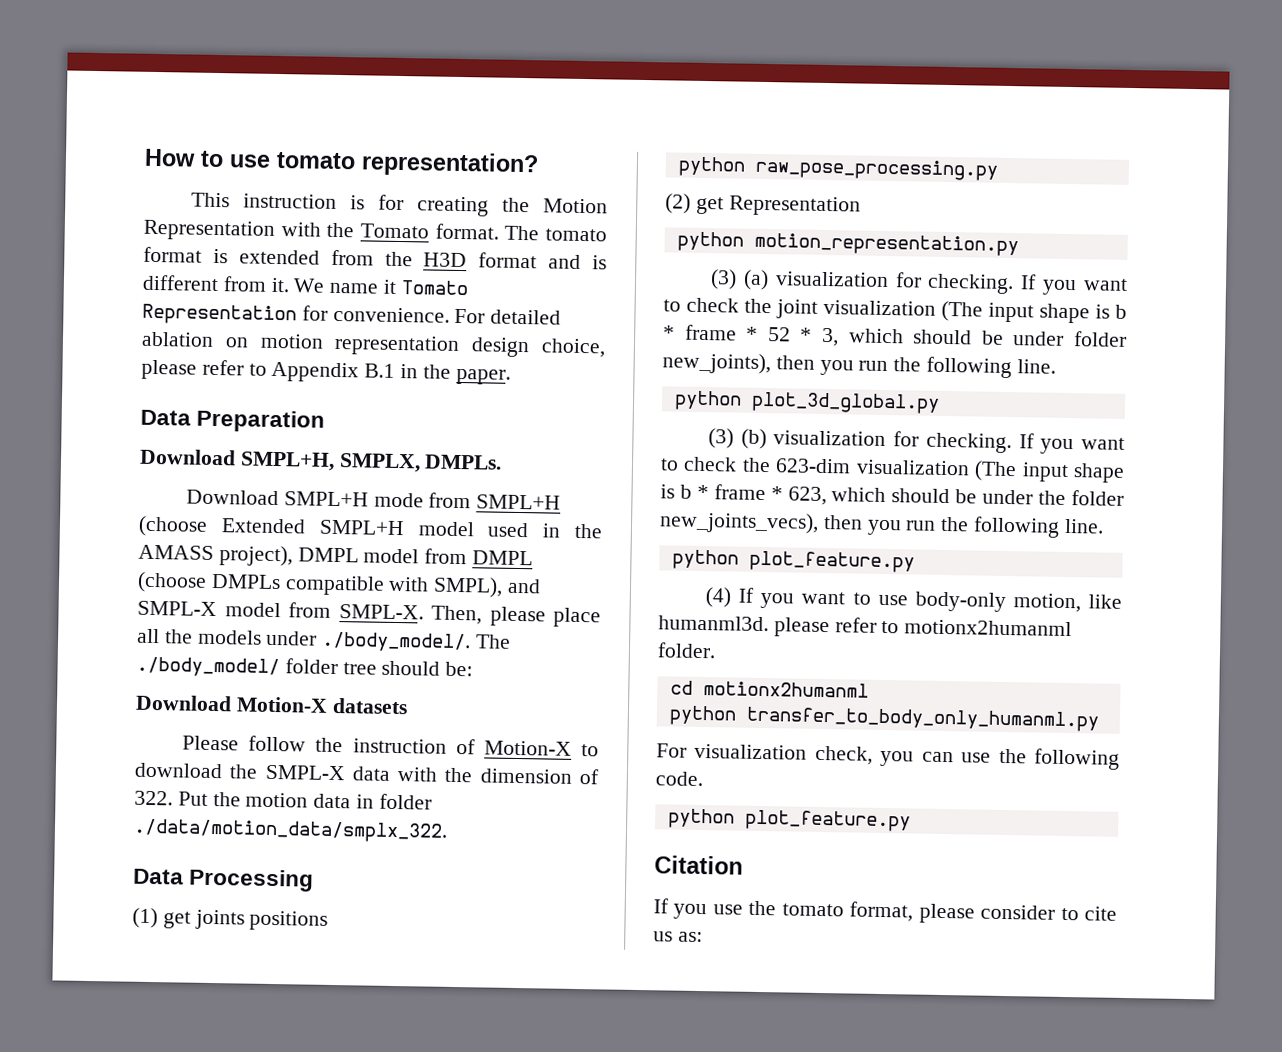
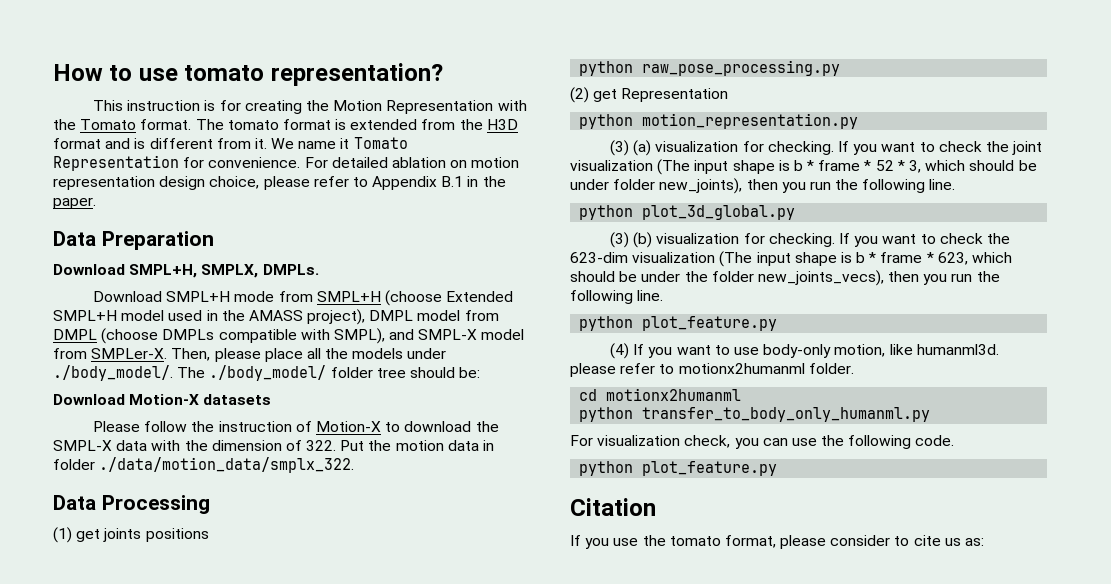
[338,604,424,620] SMPL-X. -> [91,348,168,359] SMPLer-X.

